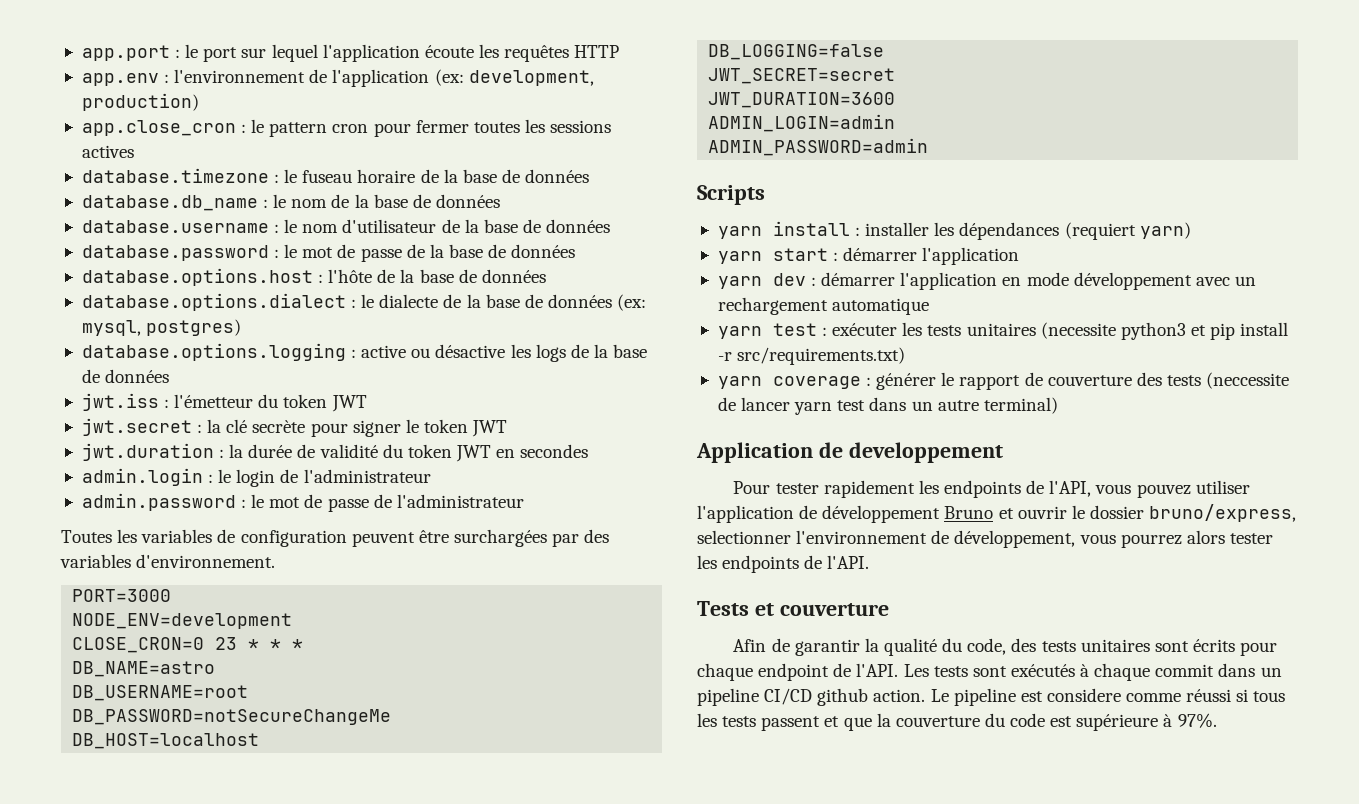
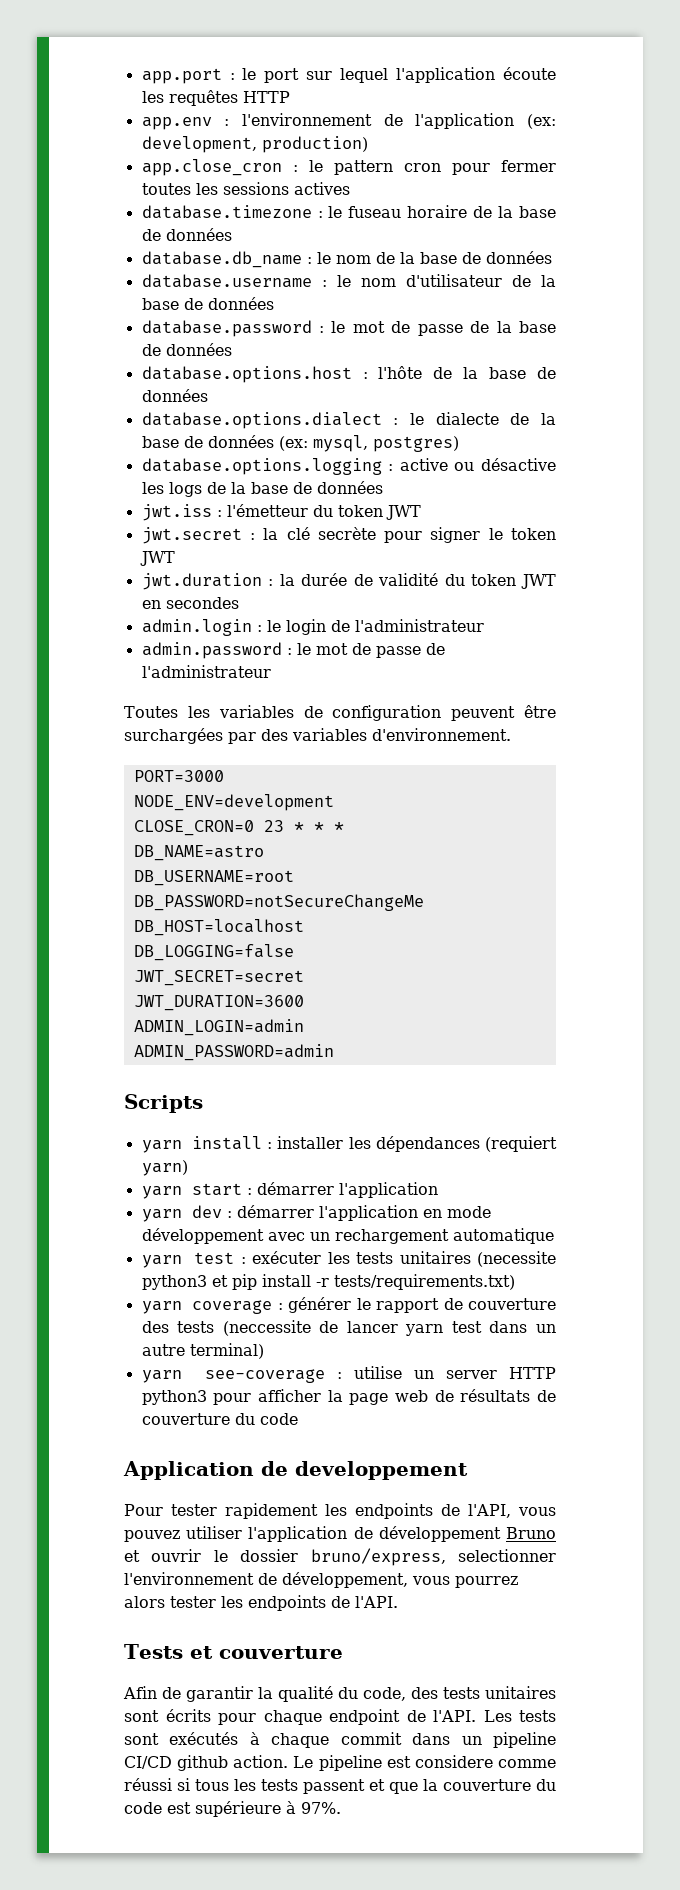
[737,347,906,365] src/requirements.txt) -> [333,1274,515,1290] tests/requirements.txt)
(1058, 405) none -> [141,1366,556,1383] [141,1389,556,1405] [141,1413,298,1425] // yarn see-coverage : utilise un server HTTP python3 pour afficher la page web de résultats de couverture du code

